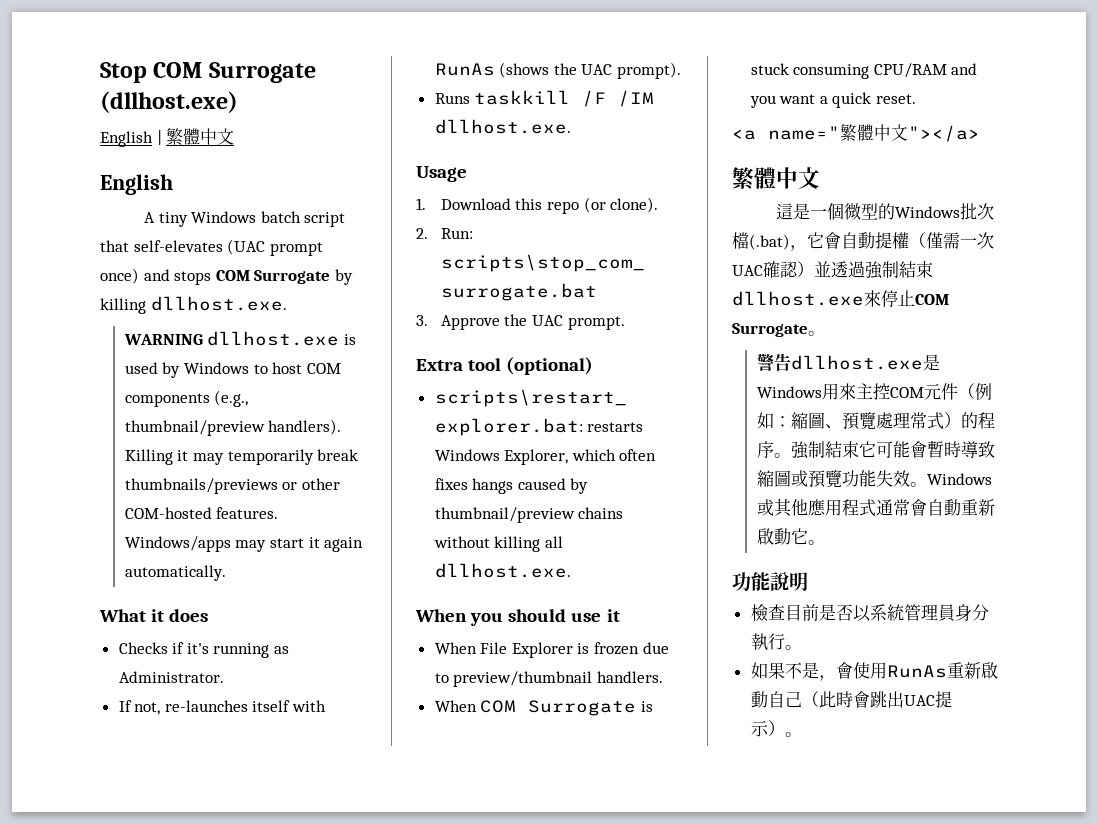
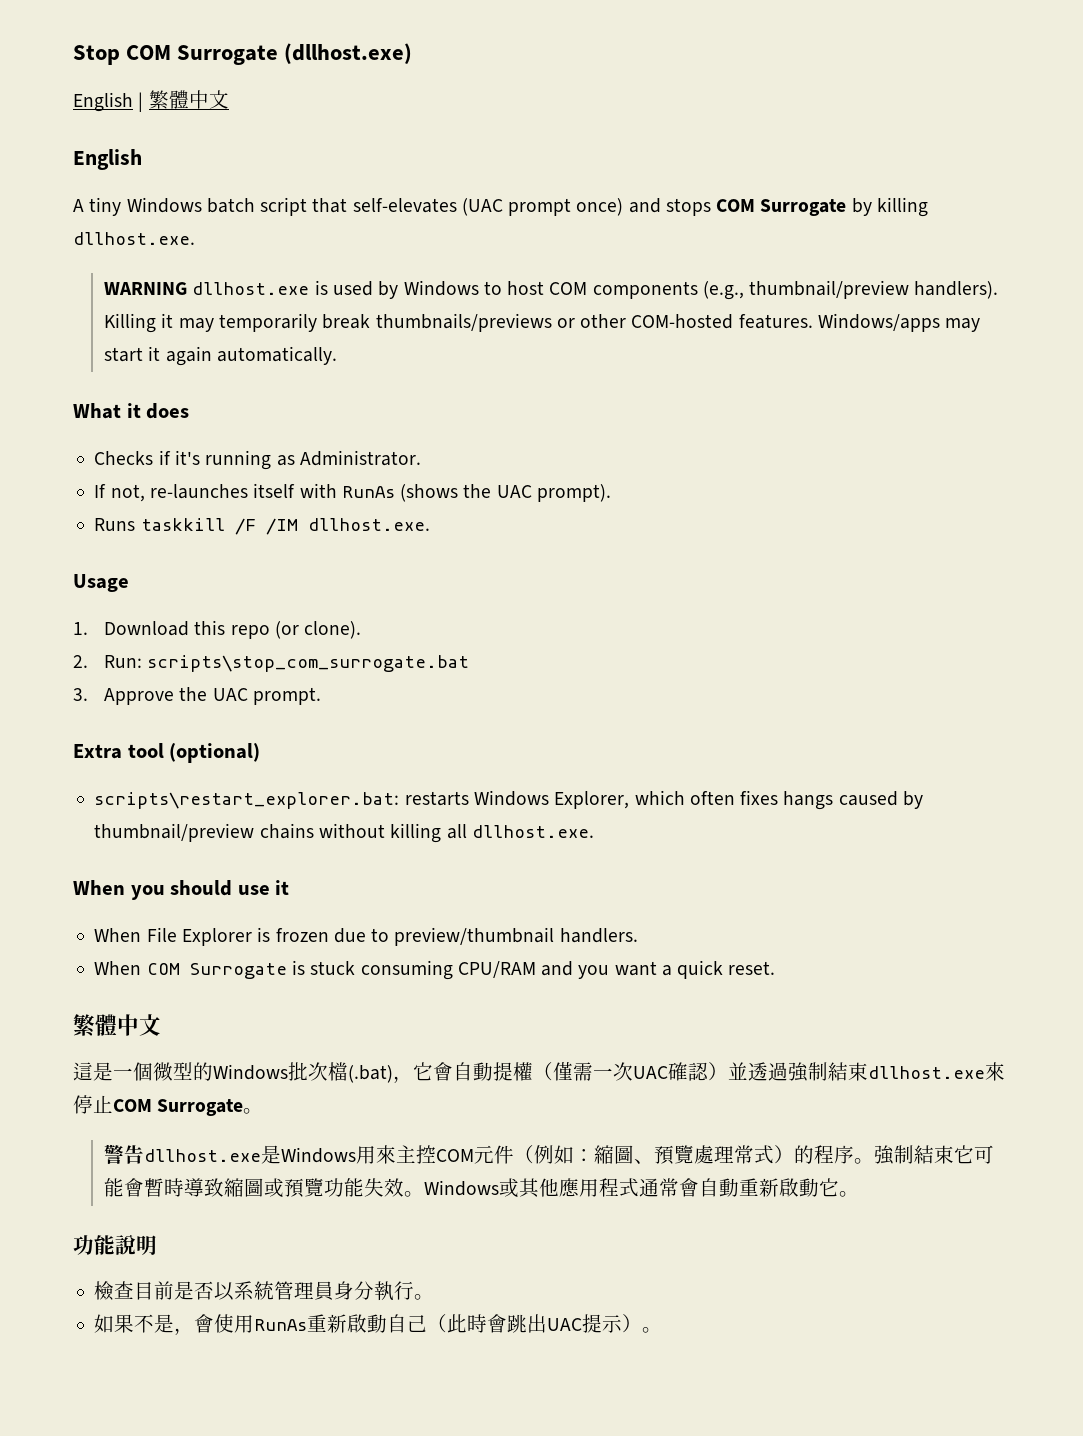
[732,124,980,142] // <a name="繁體中文"></a> -> (776, 968) none

